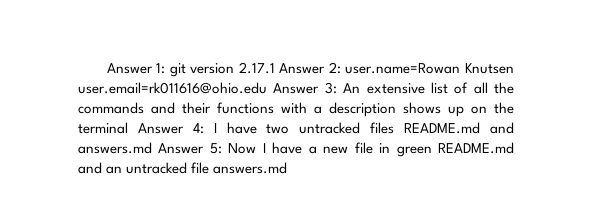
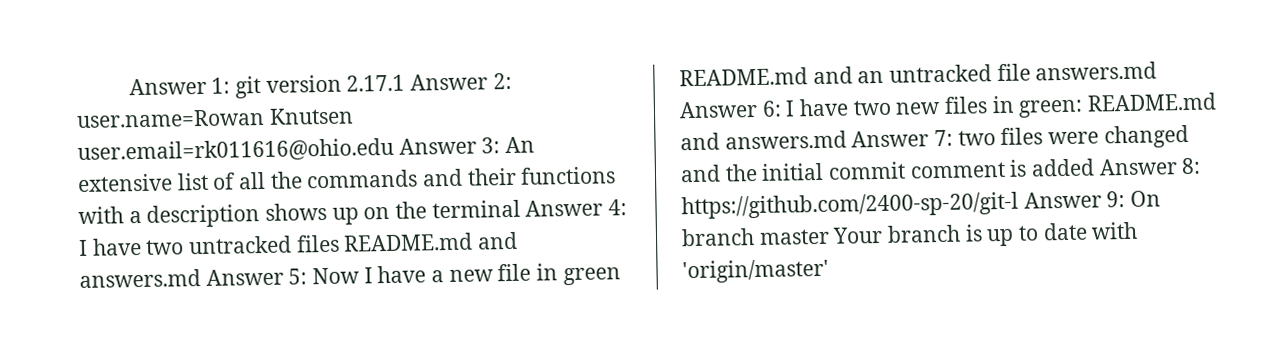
(288, 168) none -> [679,92,1218,119] [680,124,1189,151] [680,157,1202,183] [681,190,1162,220] [681,221,1139,247] [682,258,829,284] Answer 6: I have two new files in green: README.md and answers.md Answer 7: two files were changed and the initial commit comment is added Answer 8: https://github.com/2400-sp-20/git-l Answer 9: On branch master Your branch is up to date with 'origin/master'

